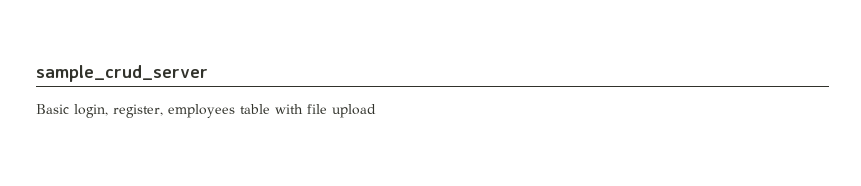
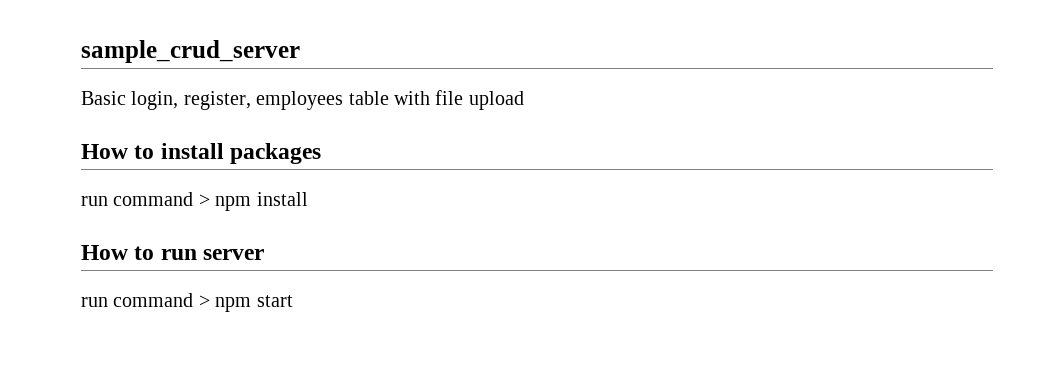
(376, 111) none -> [81,143,322,164] [81,192,308,211] [81,245,265,260] [81,293,293,312] // How to install packages // run command > npm install // How to run server // run command > npm start

